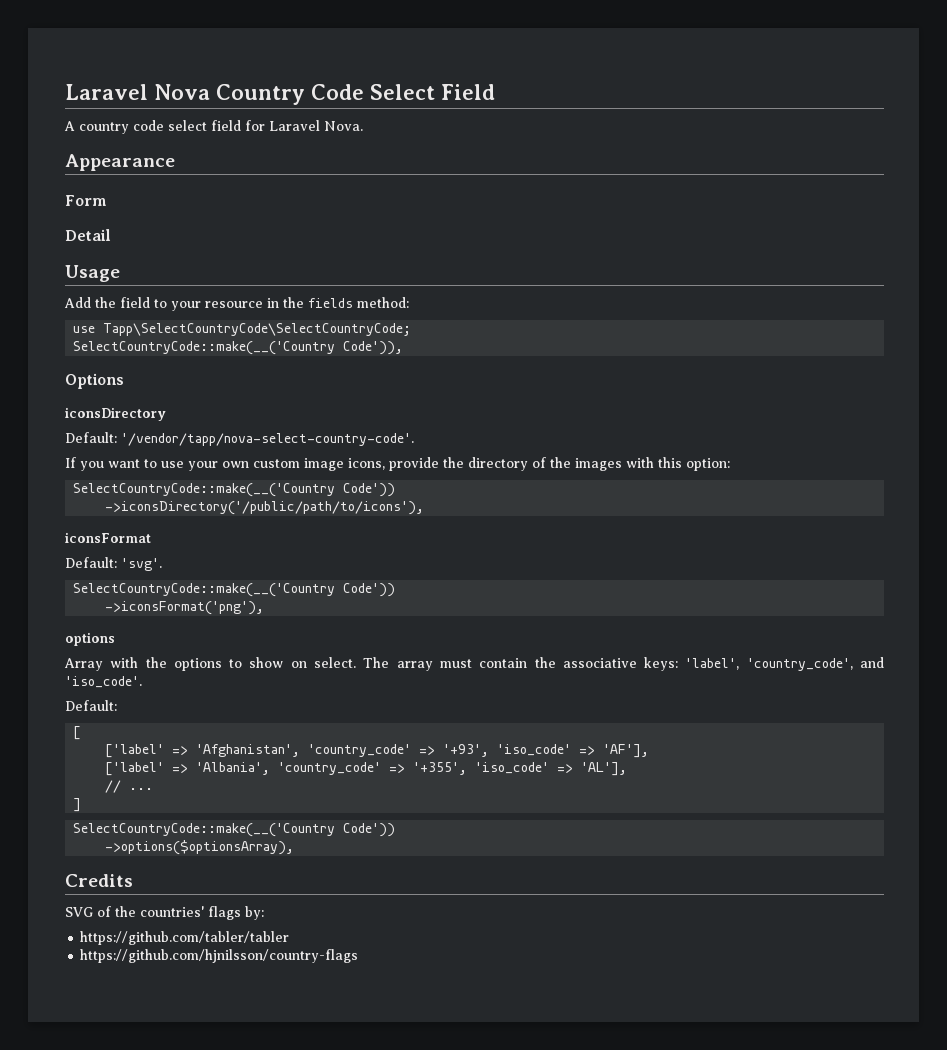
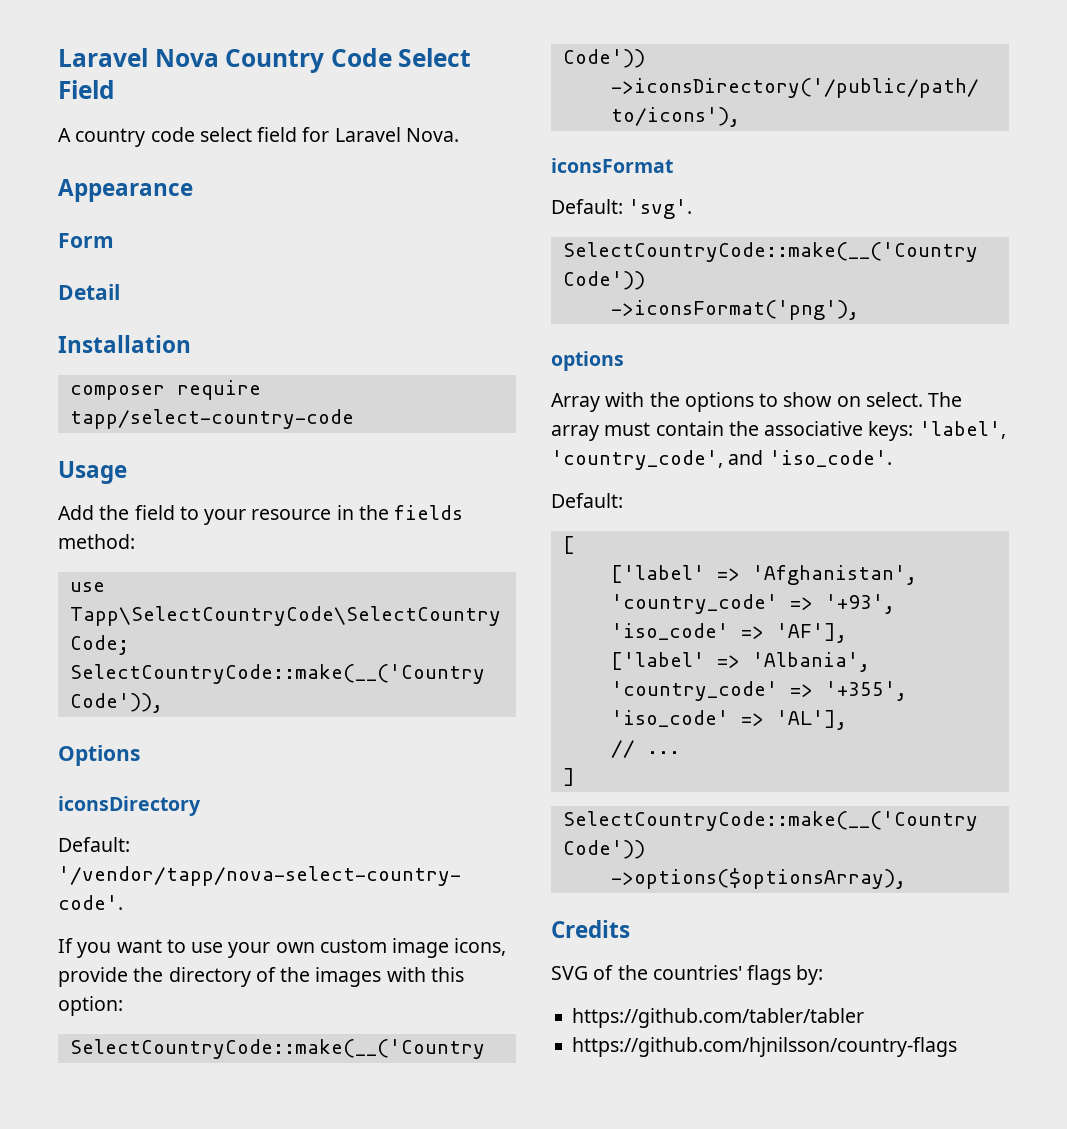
(111, 235) none -> [58,335,191,353] [69,380,261,400] [69,409,354,429] // Installation // composer require tapp/select-country-code

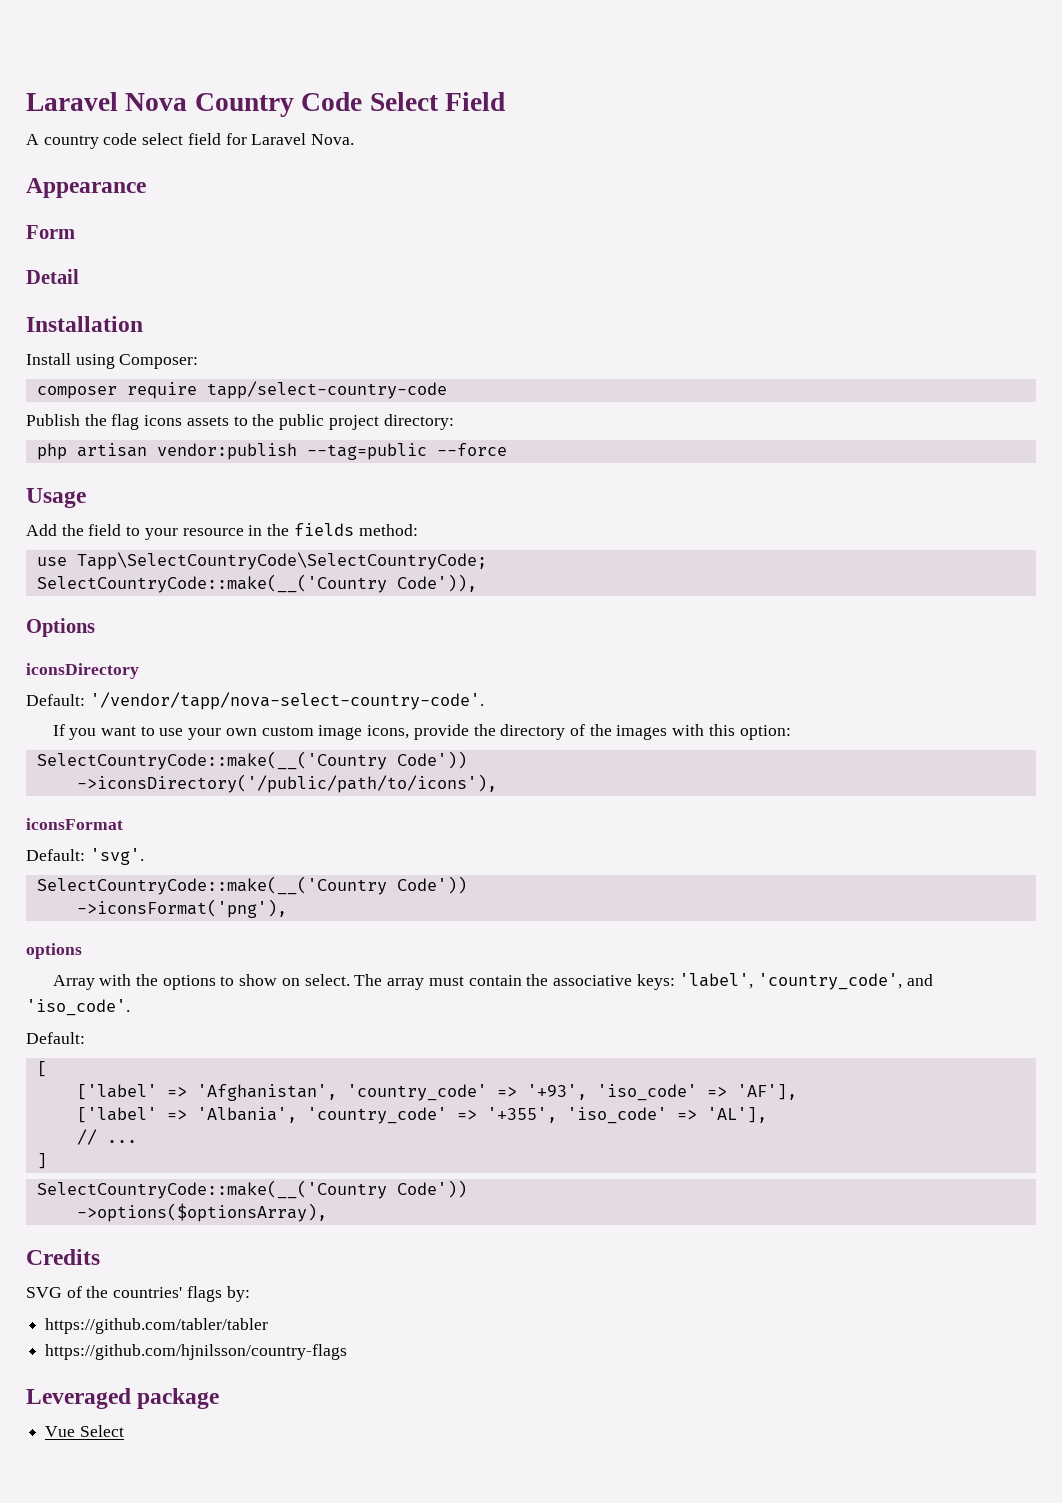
(191, 344) none -> [26,353,199,369] // Install using Composer:
(354, 419) none -> [26,414,454,430] [36,443,507,460] // Publish the flag icons assets to the public project directory: // php artisan vendor:publish --tag=public --force
(958, 1047) none -> [26,1388,220,1409] [45,1425,124,1437] // Leveraged package // Vue Select

